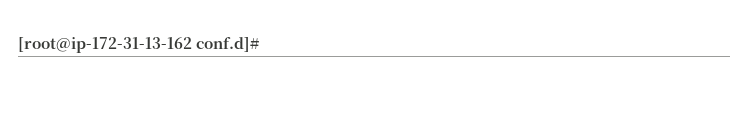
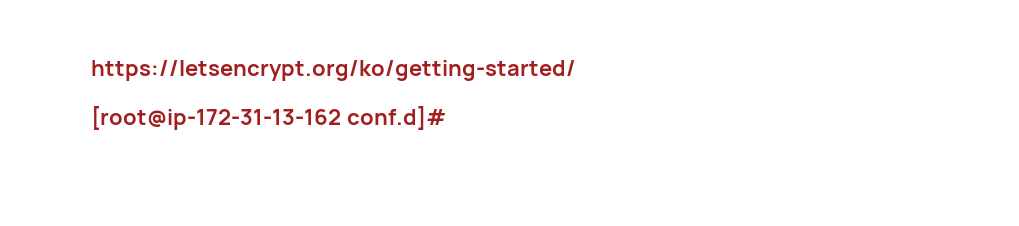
(18, 45) none -> [91,60,576,81] https://letsencrypt.org/ko/getting-started/ //

